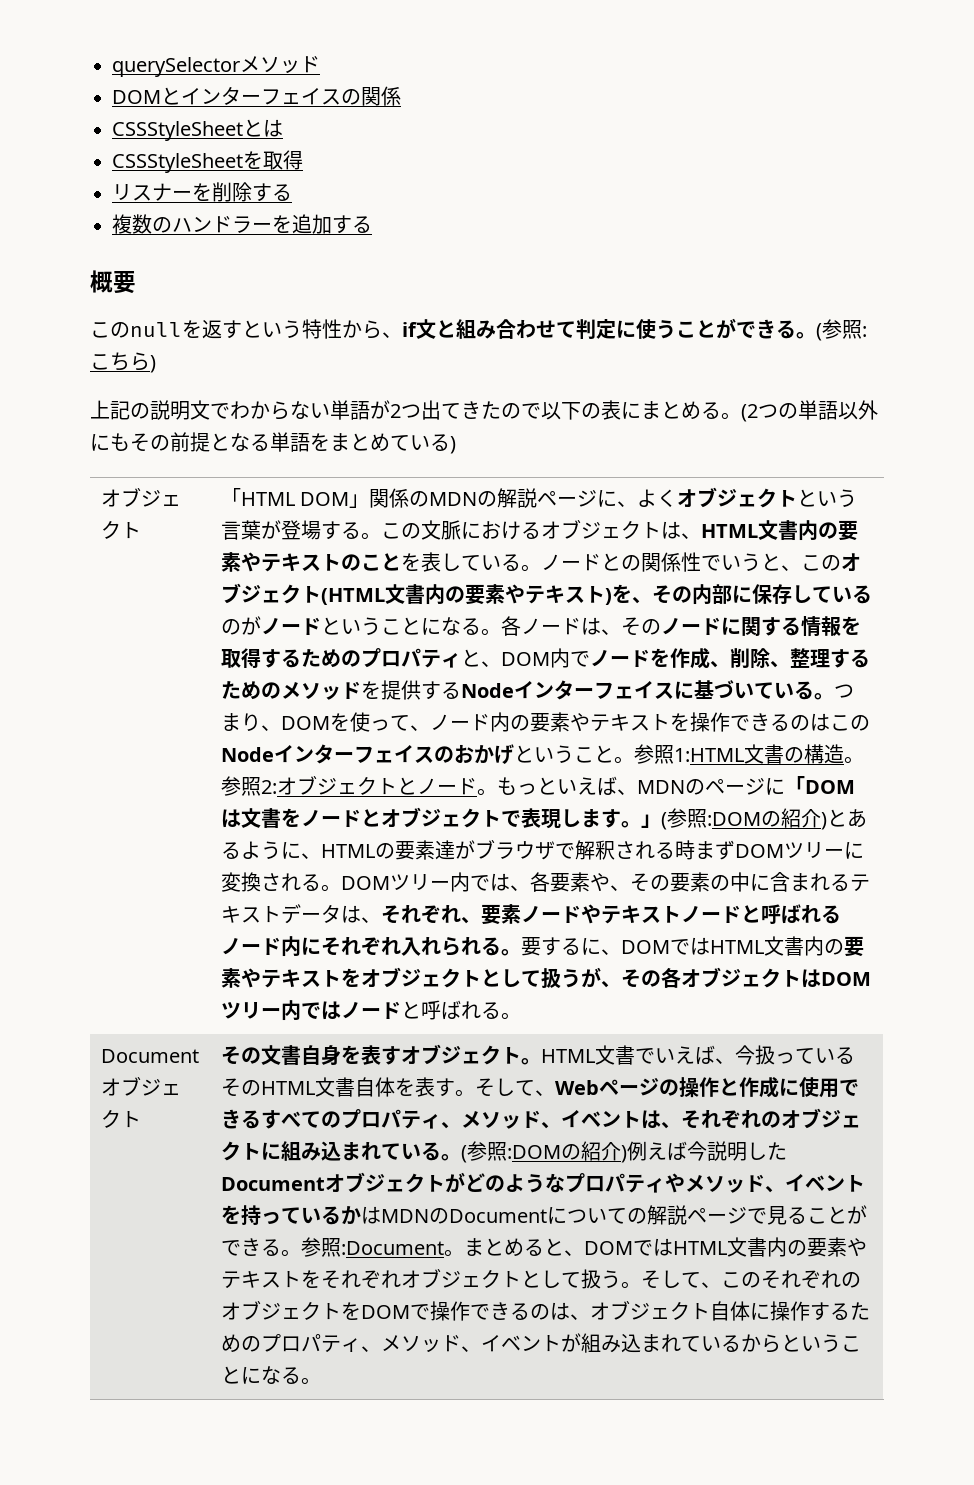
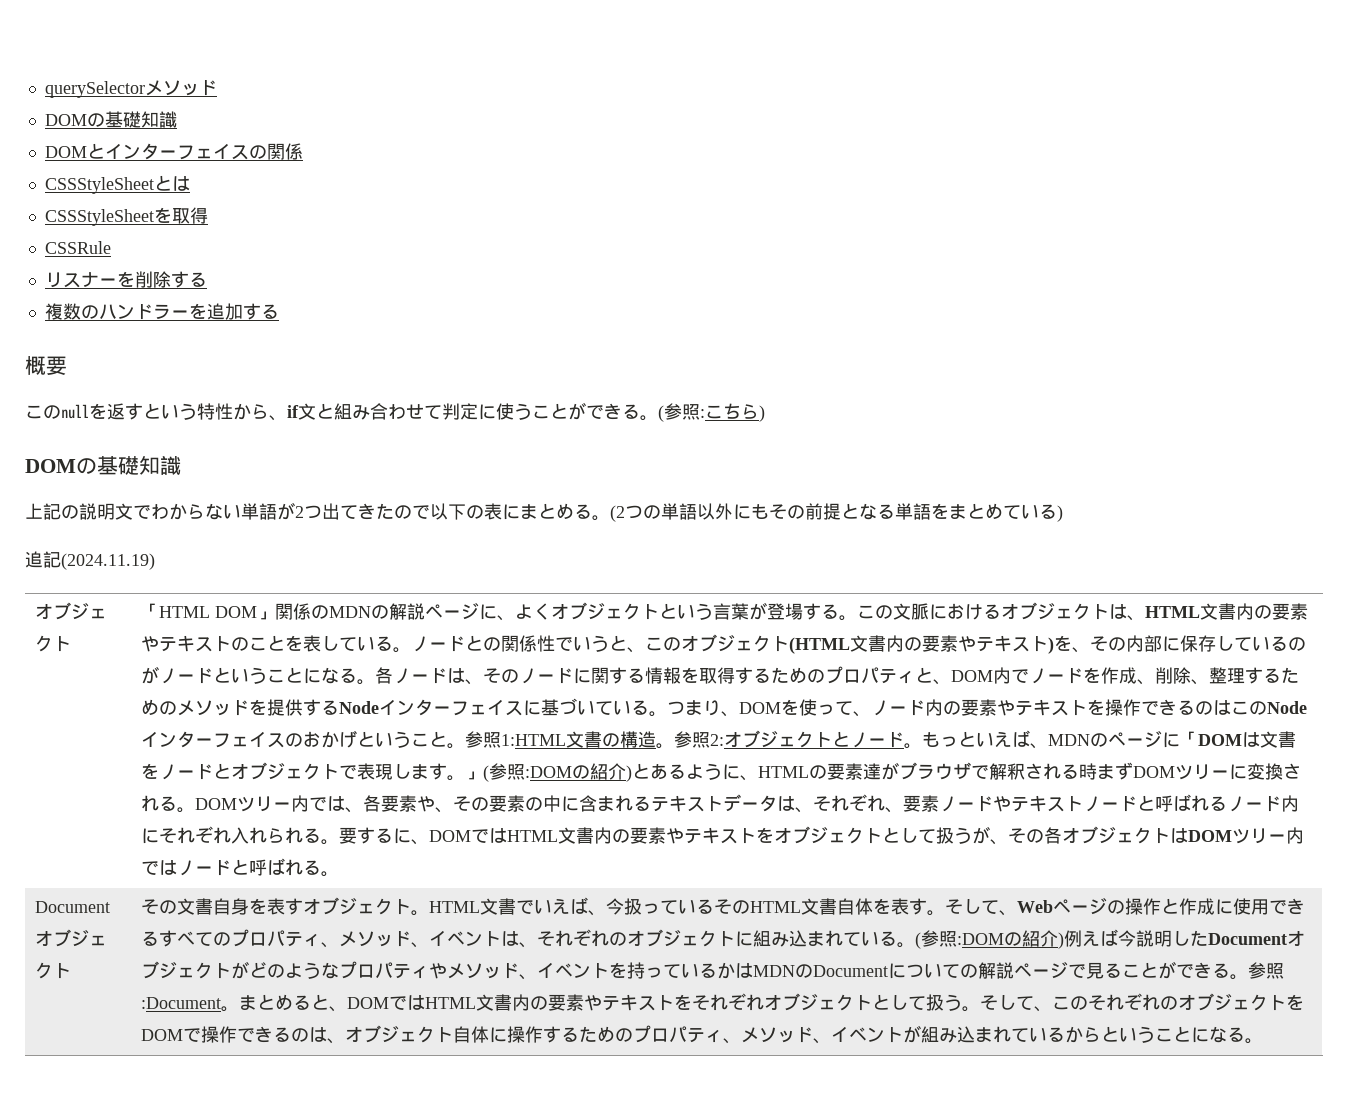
(320, 64) none -> [44,111,177,128] // DOMの基礎知識
(303, 160) none -> [44,241,111,254] // CSSRule
(156, 364) none -> [25,455,181,475] // DOMの基礎知識
(456, 445) none -> [25,551,155,570] // 追記(2024.11.19)

